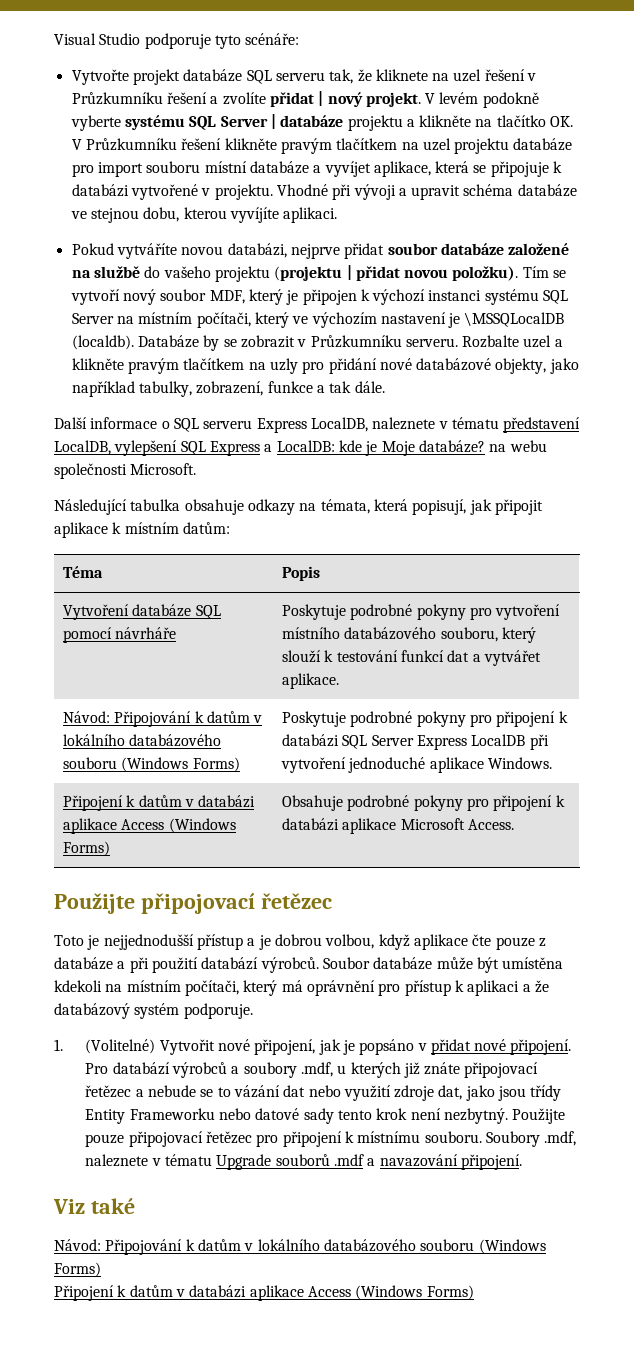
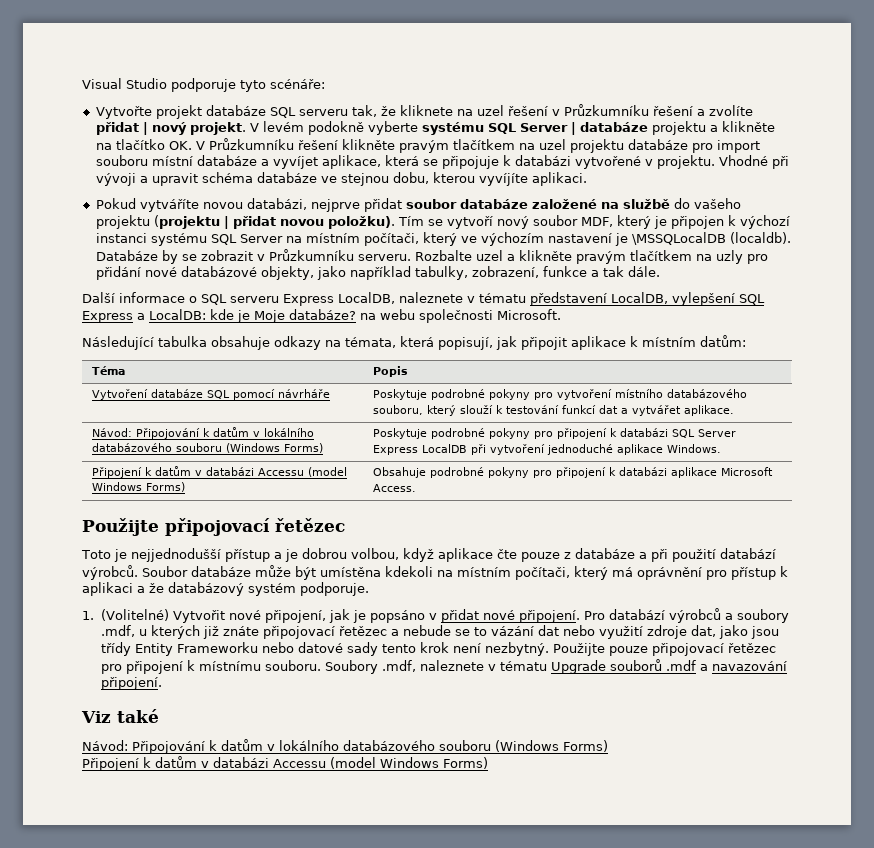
[62,818,236,834] aplikace Access (Windows -> [257,467,347,477] [91,482,142,491] Accessu (model Windows
[249,1285,423,1301] aplikace Access (Windows -> [273,757,439,769] Accessu (model Windows

